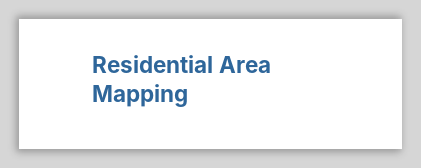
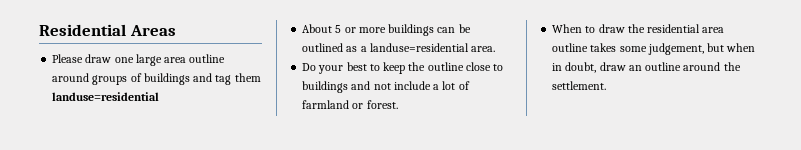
[219,56,272,73] [92,84,188,107] Area Mapping -> [129,25,176,36] [52,54,226,66] [52,73,261,85] [52,92,160,101] [302,24,471,36] [302,43,496,52] [302,62,504,74] [302,81,470,93] [302,100,398,109] [552,24,725,33] [552,43,756,55] [552,62,741,73] [552,81,607,90] Areas // Please draw one large area outline around groups of buildings and tag them landuse=residential // About 5 or more buildings can be outlined as a landuse=residential area. // Do your best to keep the outline close to buildings and not include a lot of farmland or forest. // When to draw the residential area outline takes some judgement, but when in doubt, draw an outline around the settlement.

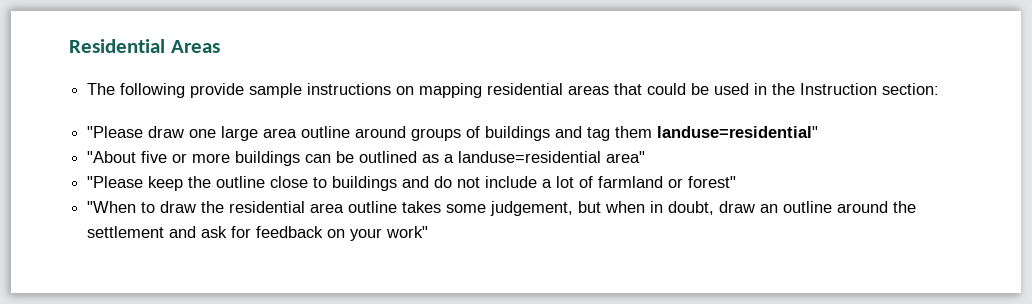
[52,54,84,63] Please -> [87,83,940,98] [87,126,144,138] The following provide sample instructions on mapping residential areas that could be used in the Instruction section: // "Please
[52,92,160,101] [302,24,342,33] landuse=residential // About 5 -> [657,126,819,138] [87,151,168,163] landuse=residential" // "About five
[471,46,496,52] [302,62,380,74] area. // Do your best to -> [606,151,646,163] [87,176,144,188] area" // "Please
(371, 85) none -> [434,176,453,188] do
[366,100,398,109] [552,24,583,33] forest. // When -> [688,176,737,188] [87,201,137,213] forest" // "When
[552,81,607,90] settlement. -> [87,226,429,241] settlement and ask for feedback on your work"

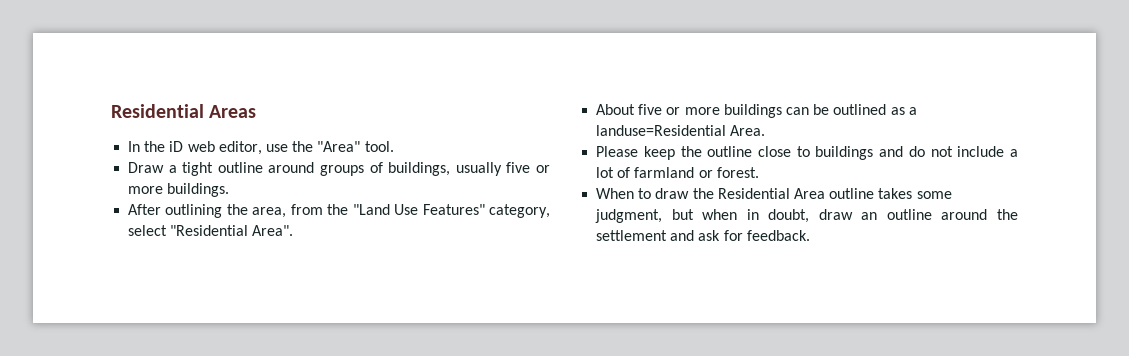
[87,83,940,98] [87,126,819,141] [87,151,137,163] The following provide sample instructions on mapping residential areas that could be used in the Instruction section: // "Please draw one large area outline around groups of buildings and tag them landuse=residential" // "About -> [128,141,394,155] [128,162,550,176] [128,183,230,197] [128,204,550,218] [128,225,294,236] [596,104,636,115] In the iD web editor, use the "Area" tool. // Draw a tight outline around groups of buildings, usually five or more buildings. // After outlining the area, from the "Land Use Features" category, select "Residential Area". // About
[458,151,646,163] [87,176,144,188] landuse=residential area" // "Please -> [596,125,766,136] [596,146,639,157] landuse=Residential Area. // Please
[688,176,737,188] [87,201,137,213] forest" // "When -> [716,167,759,178] [596,188,635,199] forest. // When
[229,201,345,213] residential area -> [717,188,825,199] Residential Area
[490,201,574,216] judgement, -> [595,209,663,223] judgment,
[256,226,429,241] feedback on your work" -> [746,230,810,241] feedback.

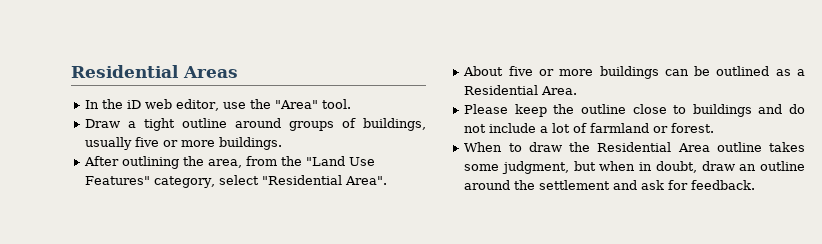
[596,125,727,136] landuse=Residential -> [464,85,539,95] Residential

